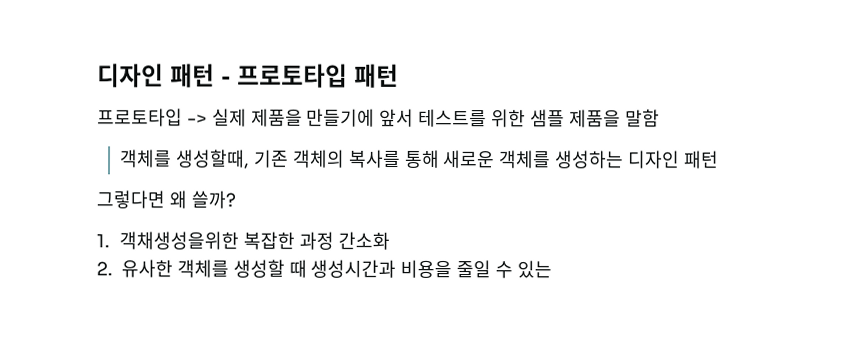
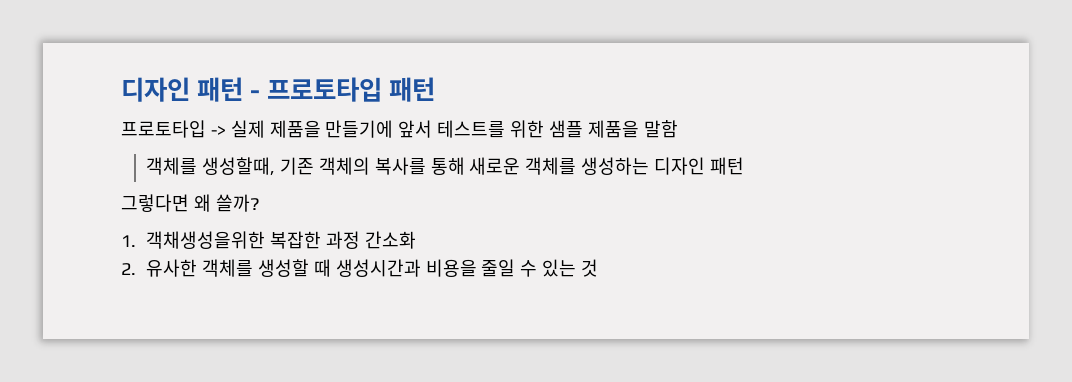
(552, 269) none -> [580,259,598,277] 것

